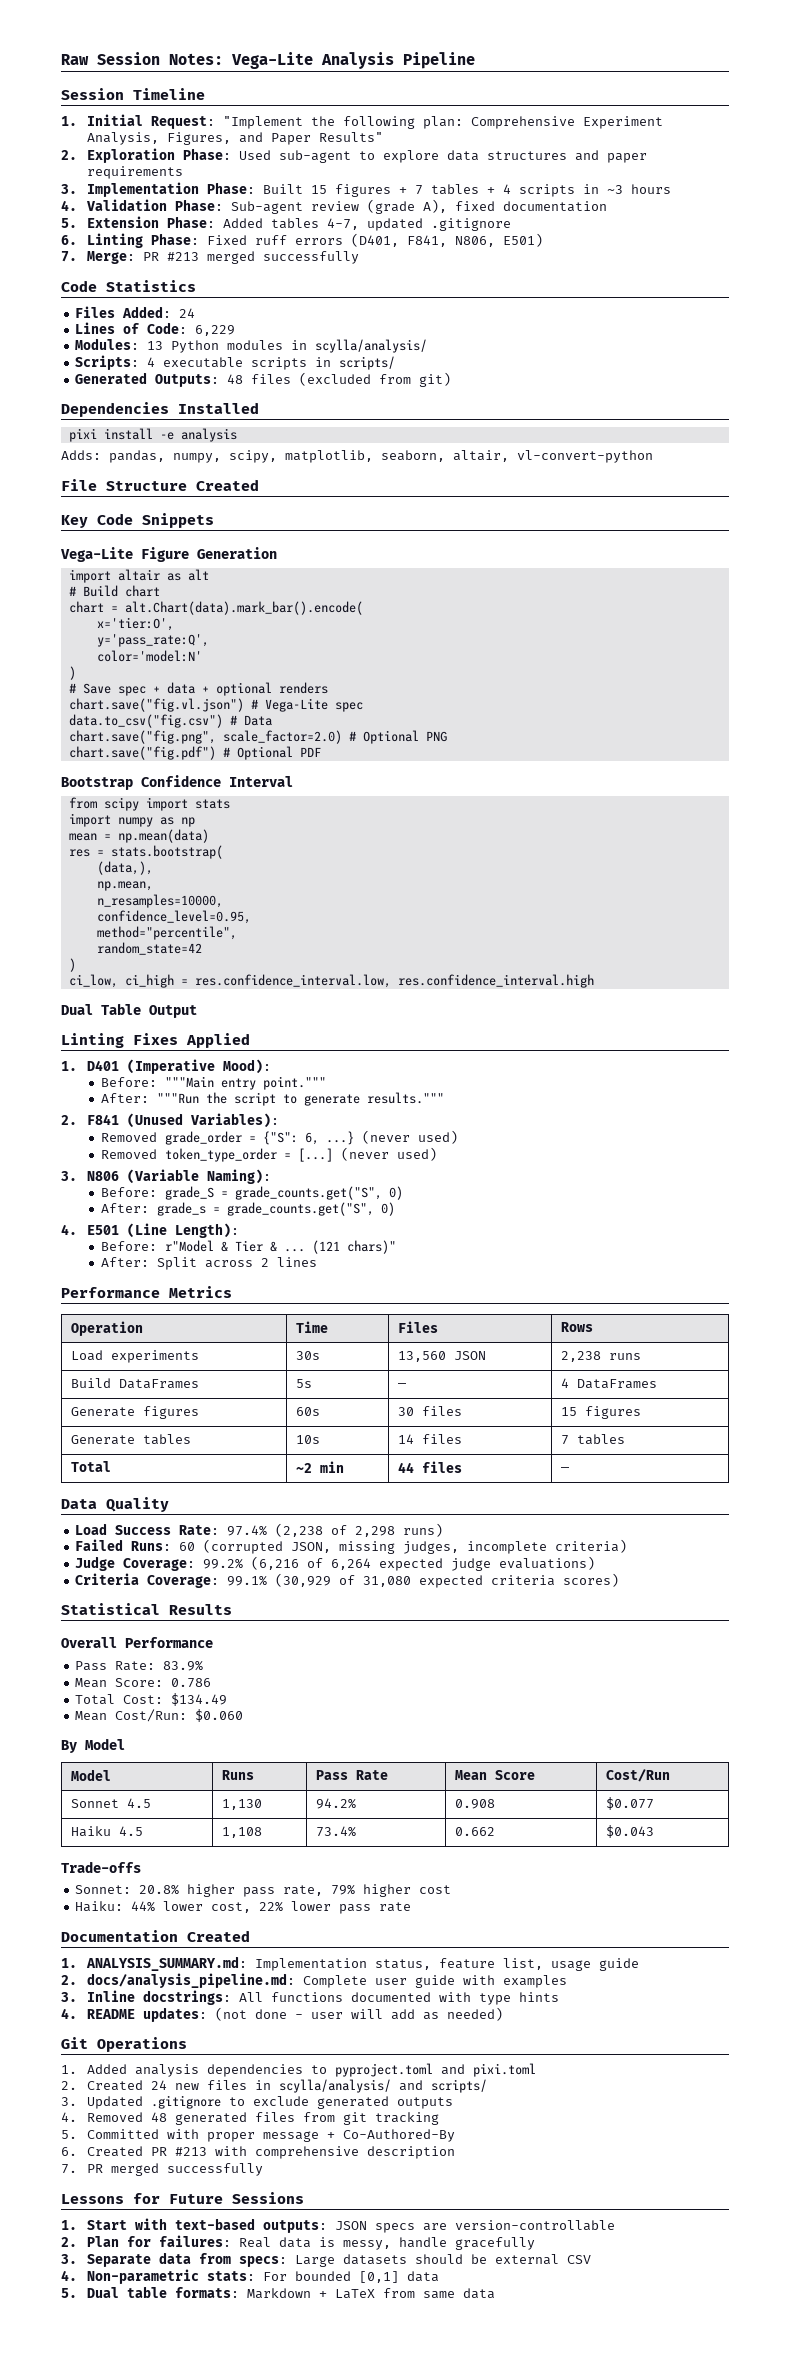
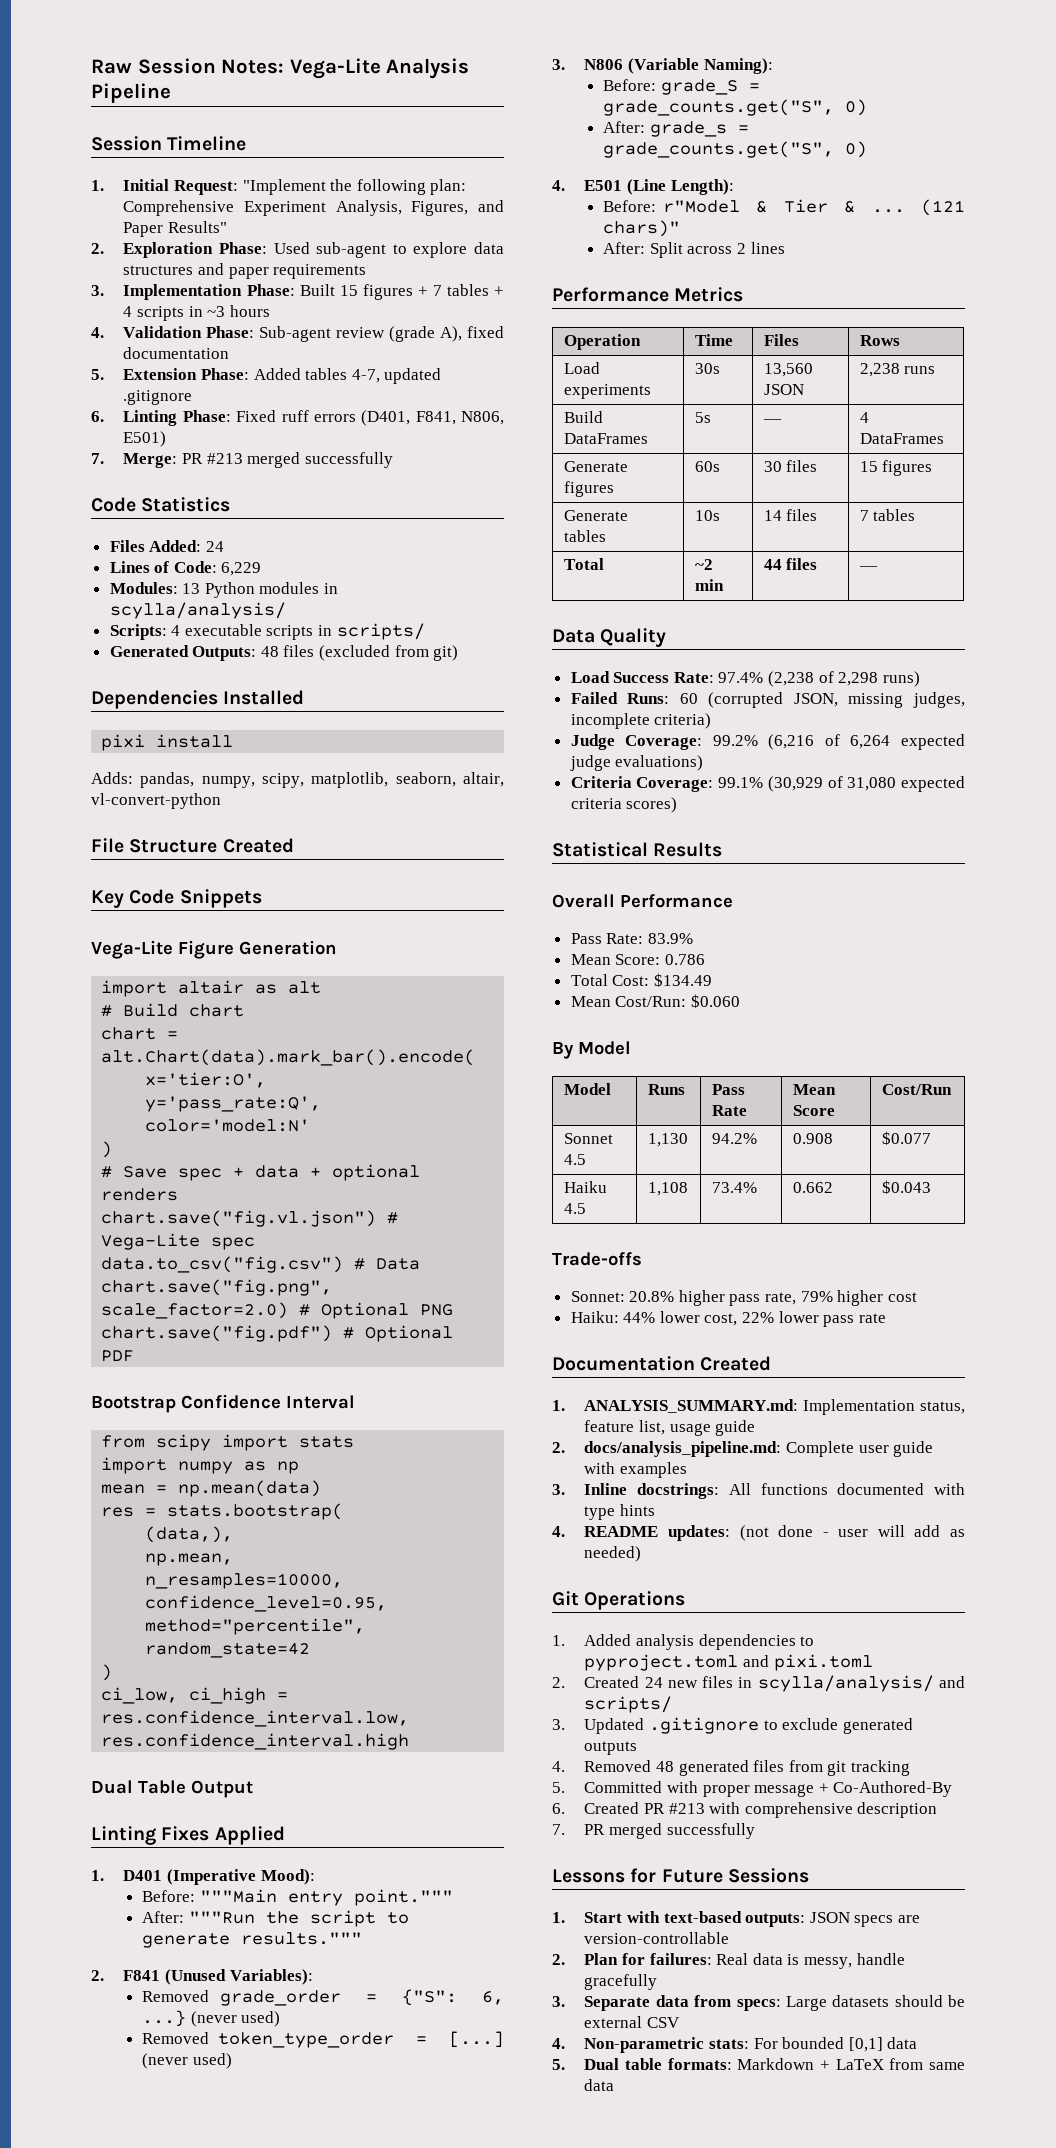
[159,428,237,442] -e analysis -> (234, 741) none

